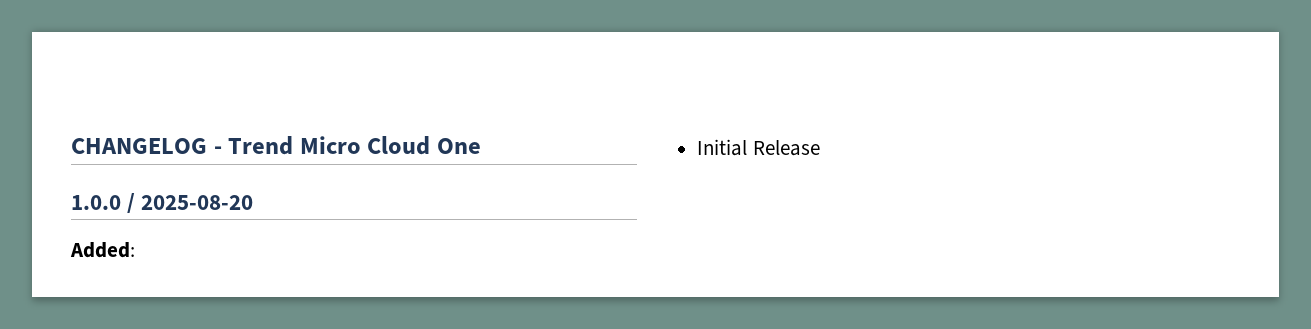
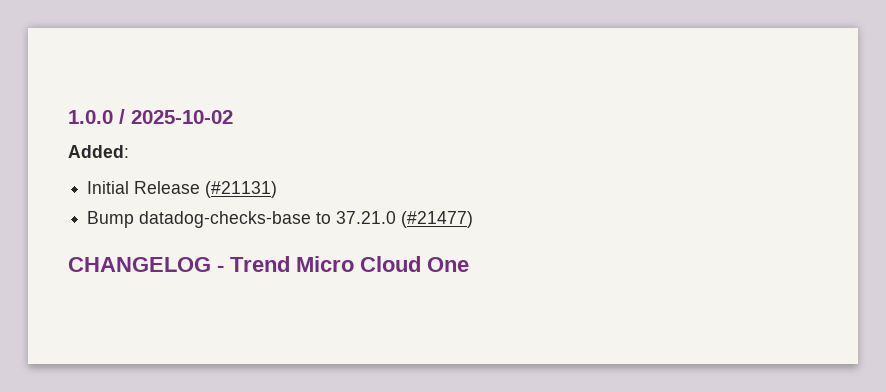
(71, 146) none -> [68,109,233,124] [68,145,129,158] [87,181,278,198] [87,211,474,228] 1.0.0 / 2025-10-02 // Added: // Initial Release (#21131) // Bump datadog-checks-base to 37.21.0 (#21477) //
[71,193,254,214] [70,242,135,258] [697,139,820,156] // 1.0.0 / 2025-08-20 // Added: // Initial Release -> (469, 264) none

